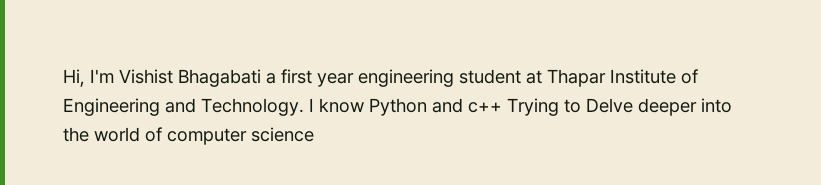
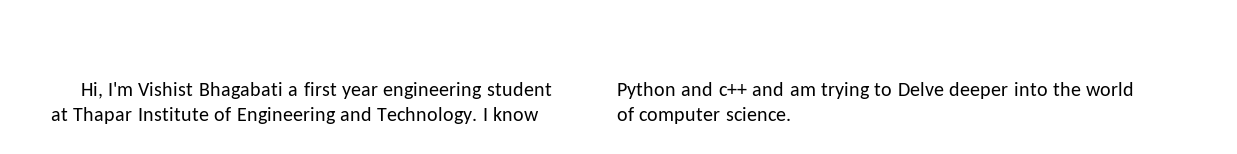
[507,98,559,116] Trying -> [752,82,870,99] and am trying
[251,127,314,142] science -> [725,107,791,121] science.

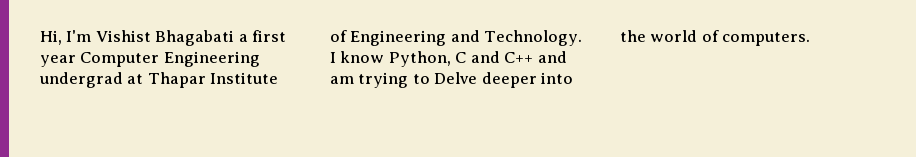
[383,82,552,99] engineering student -> [80,51,260,67] [39,72,123,88] Computer Engineering undergrad
[617,82,747,99] Python and c++ -> [388,51,534,67] Python, C and C++
[639,107,791,124] computer science. -> [722,32,811,46] computers.

